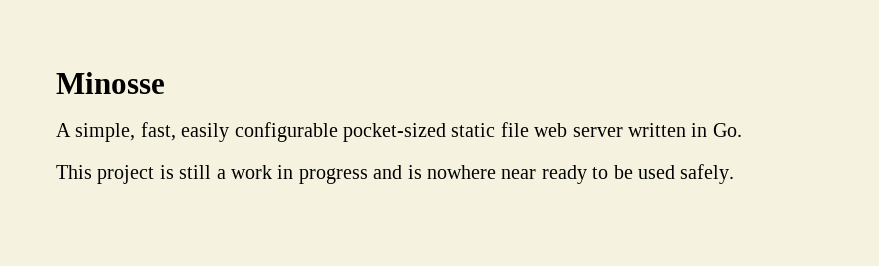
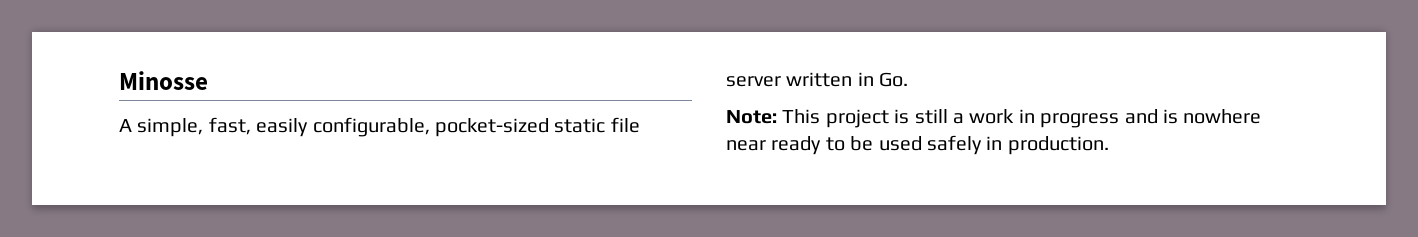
[234,122,338,142] configurable -> [312,117,430,137] configurable,
[534,123,568,137] web -> (640, 125) none
(742, 130) none -> [726,110,777,124] Note:
[680,164,735,184] safely. -> [927,135,1109,155] safely in production.

